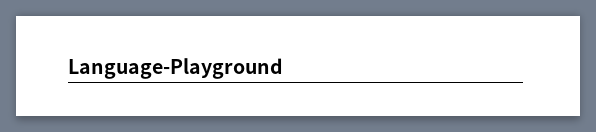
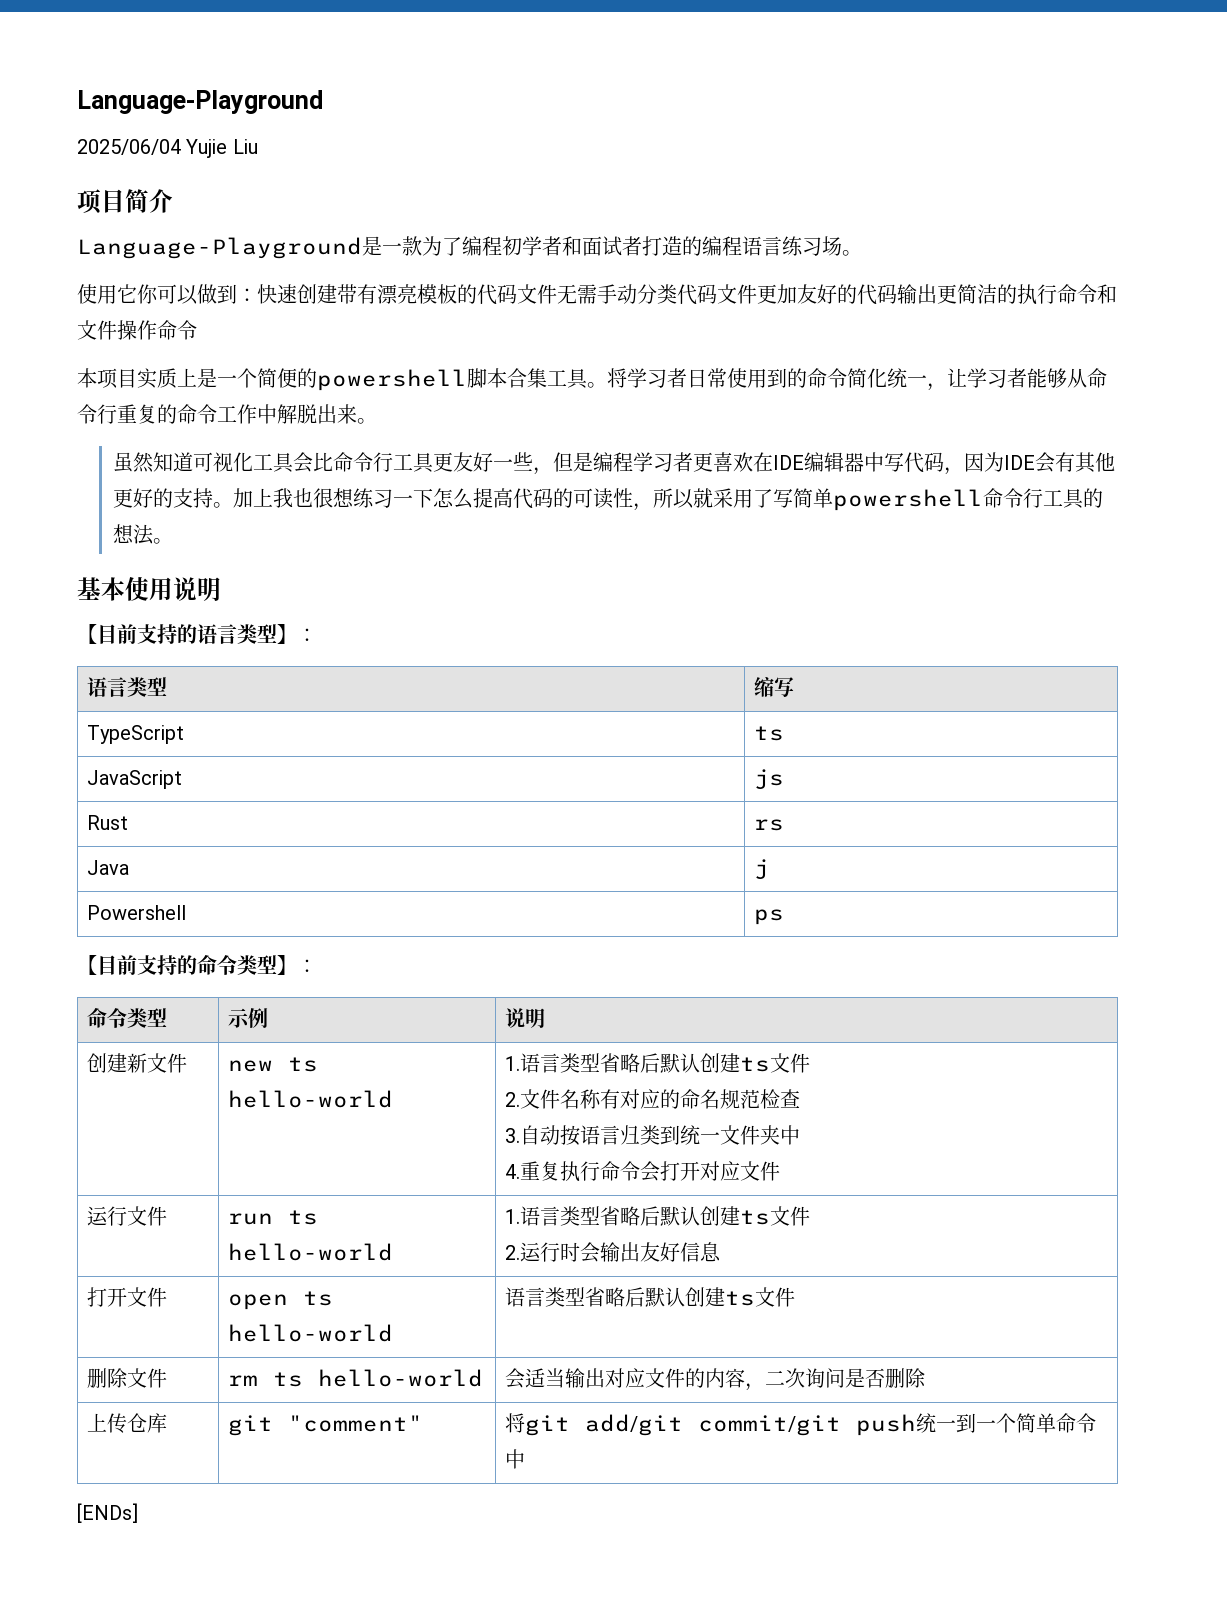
[68,58,283,79] Language-Playground -> [77,90,323,114] [77,139,258,158] [77,189,173,214] [77,236,862,259] [77,284,1117,305] [77,320,197,340] [77,368,1107,391] [77,404,377,424] [112,452,1115,475] [112,488,1103,511] [112,524,173,545] [77,577,221,601] [77,624,317,644] [87,677,168,697] [754,677,795,697] [87,725,185,744] [754,726,785,741] [87,770,183,789] [754,769,785,789] [87,815,129,830] [754,819,785,831] [87,860,130,875] [754,859,770,879] [87,905,187,920] [754,909,785,925] [77,955,317,975] [87,1008,168,1028] [228,1007,269,1028] [505,1008,546,1028] [87,1053,188,1073] [228,1057,319,1072] [228,1090,394,1108] [505,1053,811,1073] [505,1089,801,1109] [505,1125,801,1146] [505,1161,781,1182] [87,1206,168,1226] [228,1210,319,1225] [228,1243,394,1261] [505,1206,811,1226] [505,1242,722,1263] [87,1287,168,1307] [228,1291,334,1310] [228,1324,394,1342] [505,1287,796,1307] [87,1368,168,1388] [228,1369,484,1387] [505,1368,927,1391] [87,1413,168,1433] [228,1415,424,1436] [505,1413,1097,1436] [505,1449,526,1469] [77,1503,138,1523] Language-Playground // 2025/06/04 Yujie Liu // 项目简介 // Language-Playground是一款为了编程初学者和面试者打造的编程语言练习场。 // 使用它你可以做到：快速创建带有漂亮模板的代码文件无需手动分类代码文件更加友好的代码输出更简洁的执行命令和文件操作命令 // 本项目实质上是一个简便的powershell脚本合集工具。将学习者日常使用到的命令简化统一，让学习者能够从命令行重复的命令工作中解脱出来。 // 虽然知道可视化工具会比命令行工具更友好一些，但是编程学习者更喜欢在IDE编辑器中写代码，因为IDE会有其他更好的支持。加上我也很想练习一下怎么提高代码的可读性，所以就采用了写简单powershell命令行工具的想法。 // 基本使用说明 // 【目前支持的语言类型】： // 语言类型 | 缩写 // TypeScript | ts // JavaScript | js // Rust | rs // Java | j // Powershell | ps // 【目前支持的命令类型】： // 命令类型 | 示例 | 说明 // 创建新文件 | new ts hello-world | 1.语言类型省略后默认创建ts文件 // 2.文件名称有对应的命名规范检查 // 3.自动按语言归类到统一文件夹中 // 4.重复执行命令会打开对应文件 // 运行文件 | run ts hello-world | 1.语言类型省略后默认创建ts文件 // 2.运行时会输出友好信息 // 打开文件 | open ts hello-world | 语言类型省略后默认创建ts文件 // 删除文件 | rm ts hello-world | 会适当输出对应文件的内容，二次询问是否删除 // 上传仓库 | git "comment" | 将git add/git commit/git push统一到一个简单命令中 // [ENDs]

